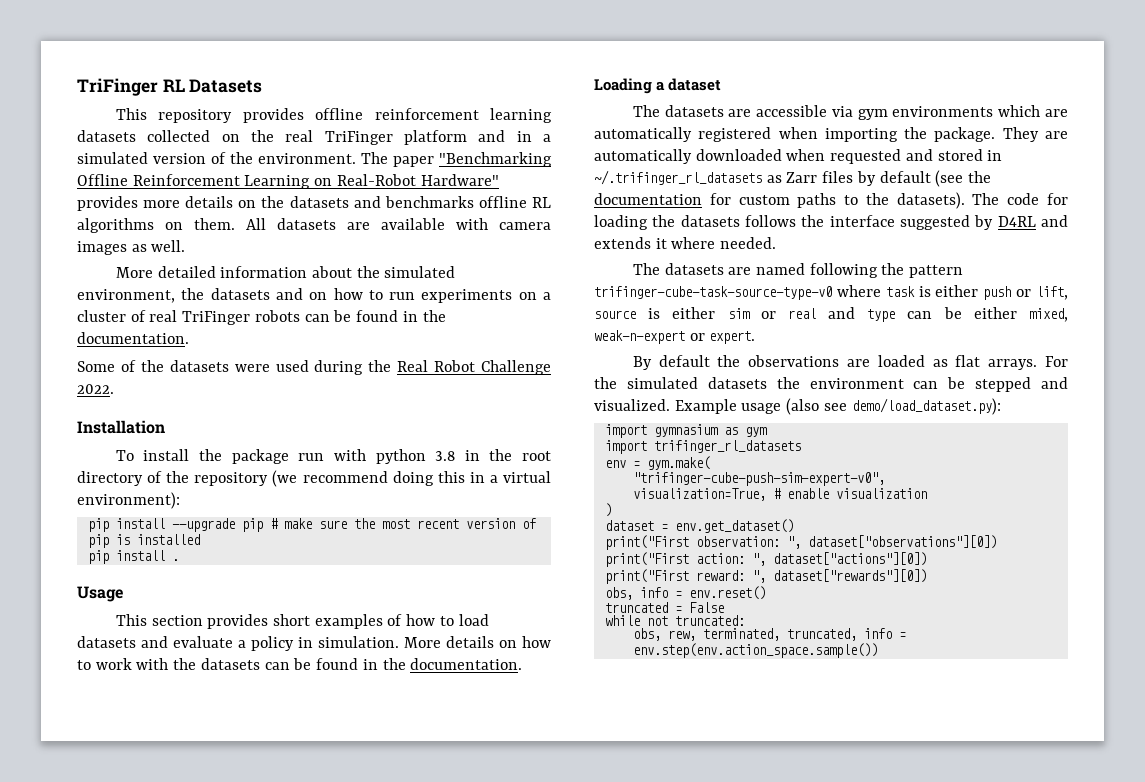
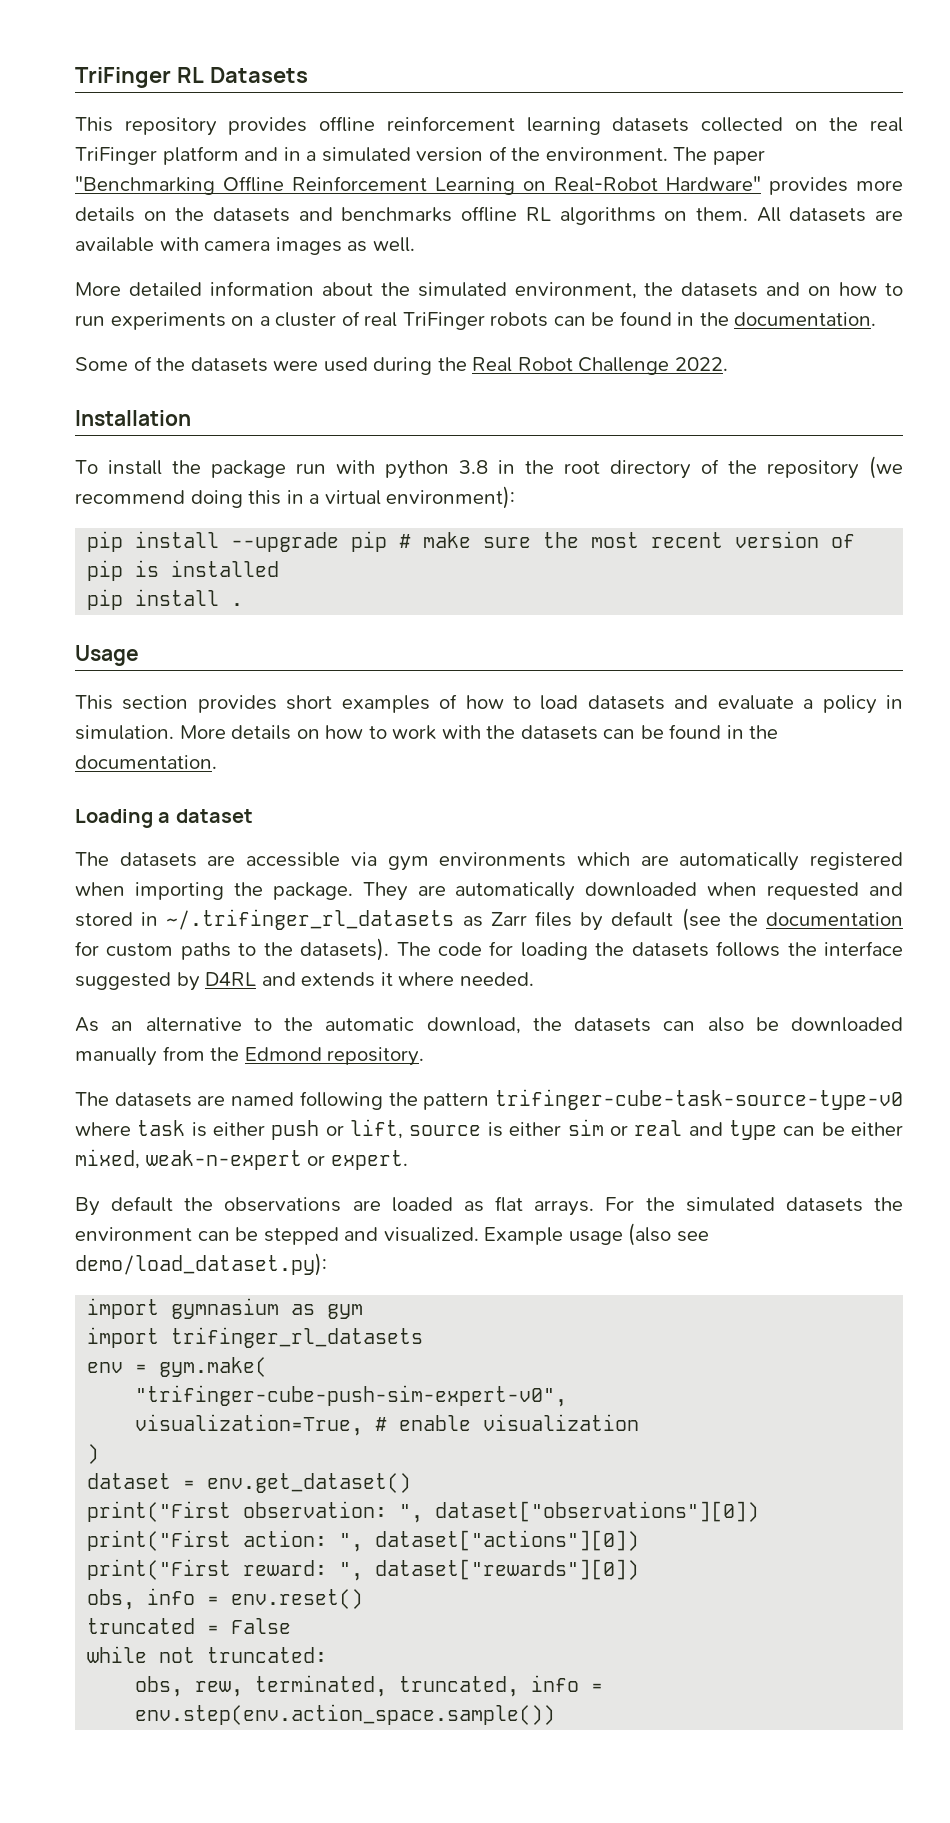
(777, 243) none -> [75,1017,903,1034] [75,1046,425,1066] // As an alternative to the automatic download, the datasets can also be downloaded manually from the Edmond repository.

